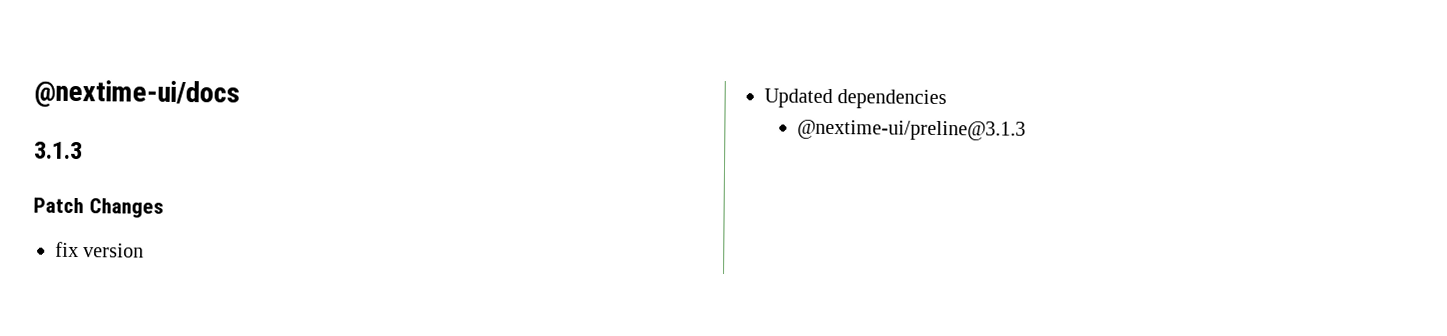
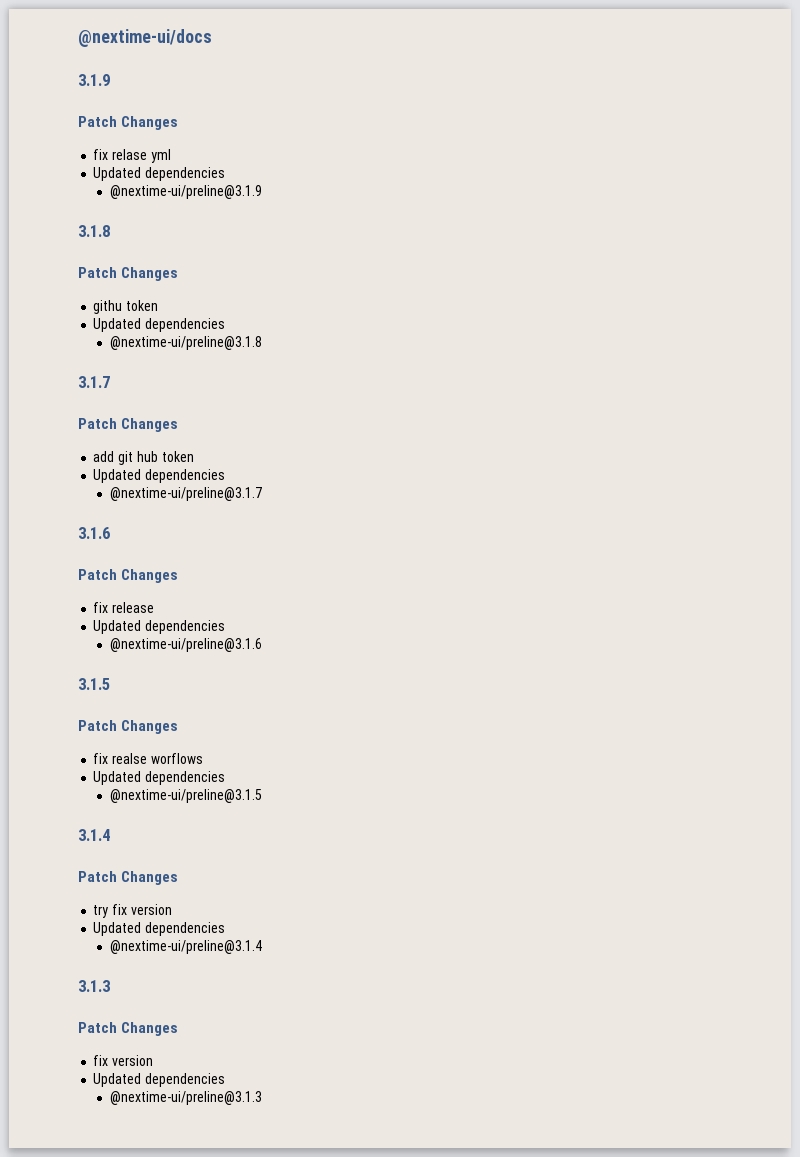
(240, 94) none -> [78,74,110,86] [78,116,179,130] [93,149,171,163] [93,167,226,181] [109,185,262,199] [78,225,110,237] [78,267,179,281] [93,300,159,314] [93,318,226,332] [109,336,262,350] [78,376,110,388] [78,418,179,432] [93,451,194,465] [93,469,226,483] [109,487,262,501] [78,527,110,539] [78,569,179,583] [93,602,155,613] [93,620,226,634] [109,638,262,652] [78,678,110,690] [78,720,179,734] [93,753,203,764] [93,771,226,785] [109,789,262,803] [78,829,110,841] [78,871,179,885] [93,904,172,918] [93,922,226,936] [109,940,262,954] // 3.1.9 // Patch Changes // fix relase yml // Updated dependencies // @nextime-ui/preline@3.1.9 // 3.1.8 // Patch Changes // githu token // Updated dependencies // @nextime-ui/preline@3.1.8 // 3.1.7 // Patch Changes // add git hub token // Updated dependencies // @nextime-ui/preline@3.1.7 // 3.1.6 // Patch Changes // fix release // Updated dependencies // @nextime-ui/preline@3.1.6 // 3.1.5 // Patch Changes // fix realse worflows // Updated dependencies // @nextime-ui/preline@3.1.5 // 3.1.4 // Patch Changes // try fix version // Updated dependencies // @nextime-ui/preline@3.1.4

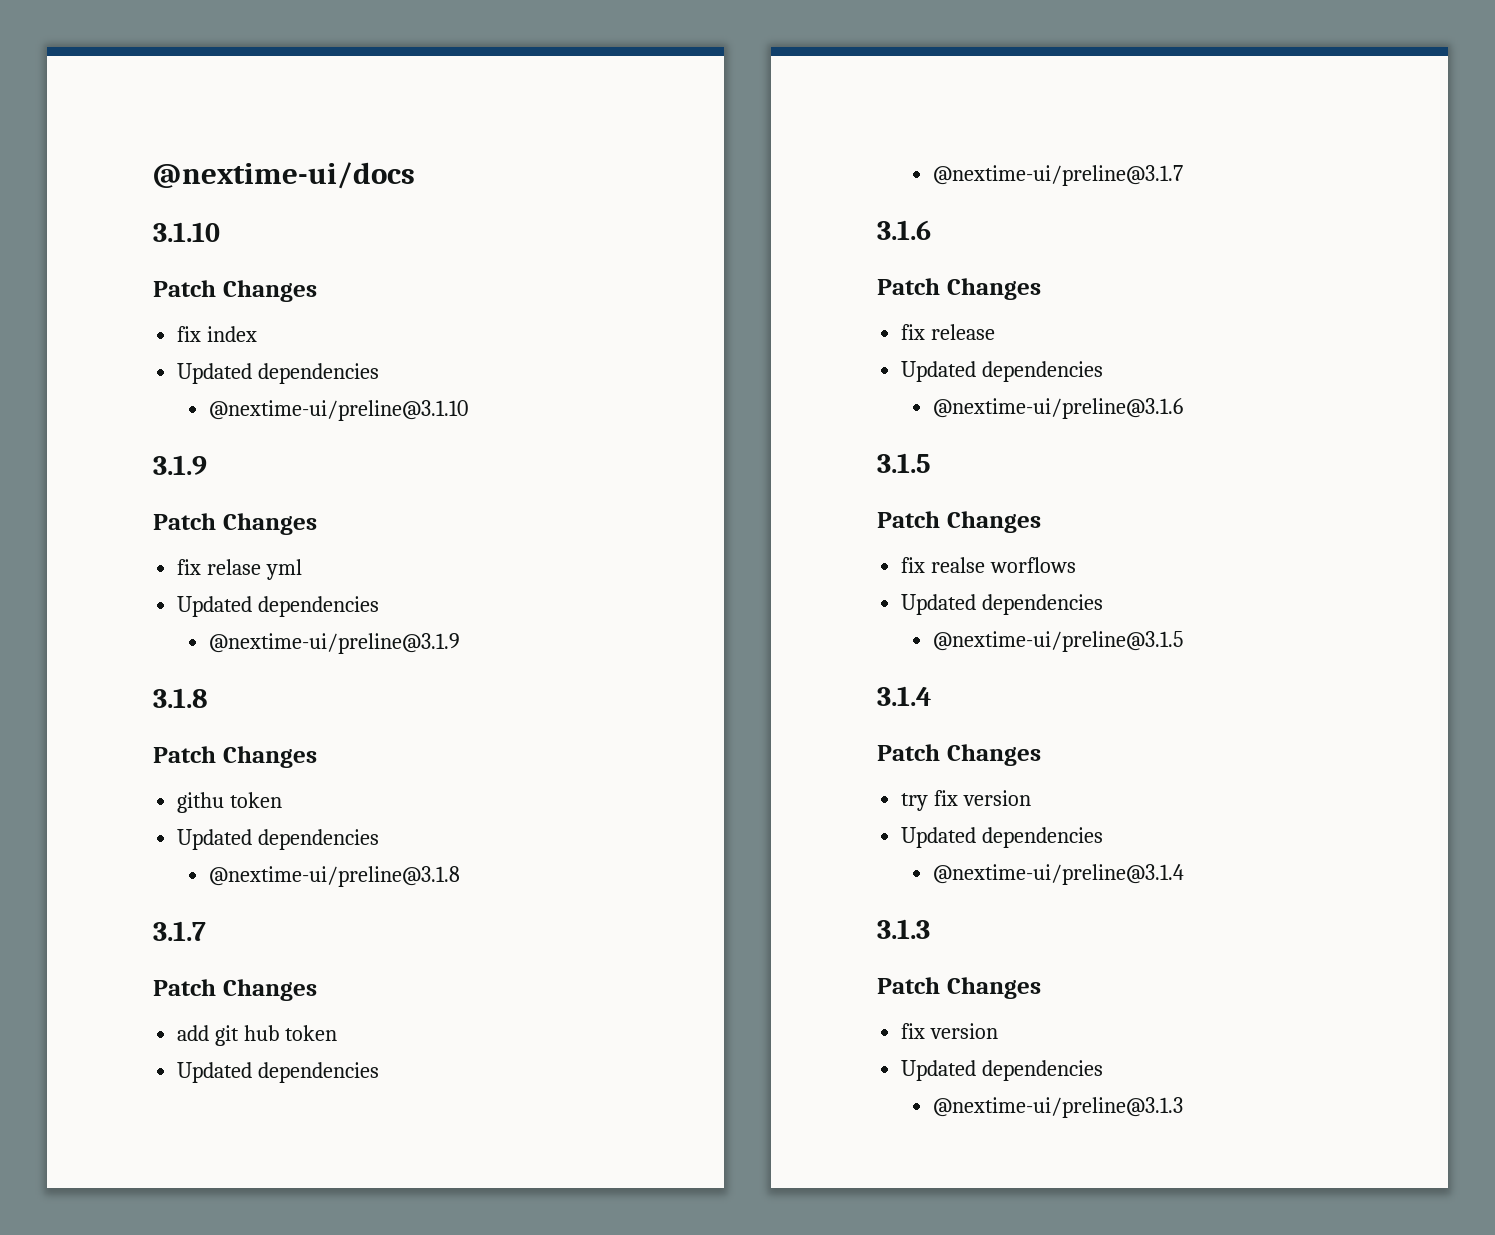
(212, 38) none -> [153,222,220,242] [153,280,317,302] [177,326,258,342] [177,363,380,384] [209,400,469,421] // 3.1.10 // Patch Changes // fix index // Updated dependencies // @nextime-ui/preline@3.1.10

